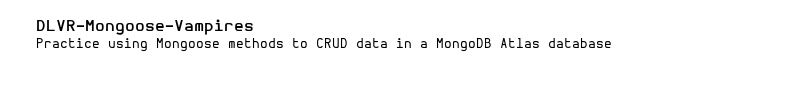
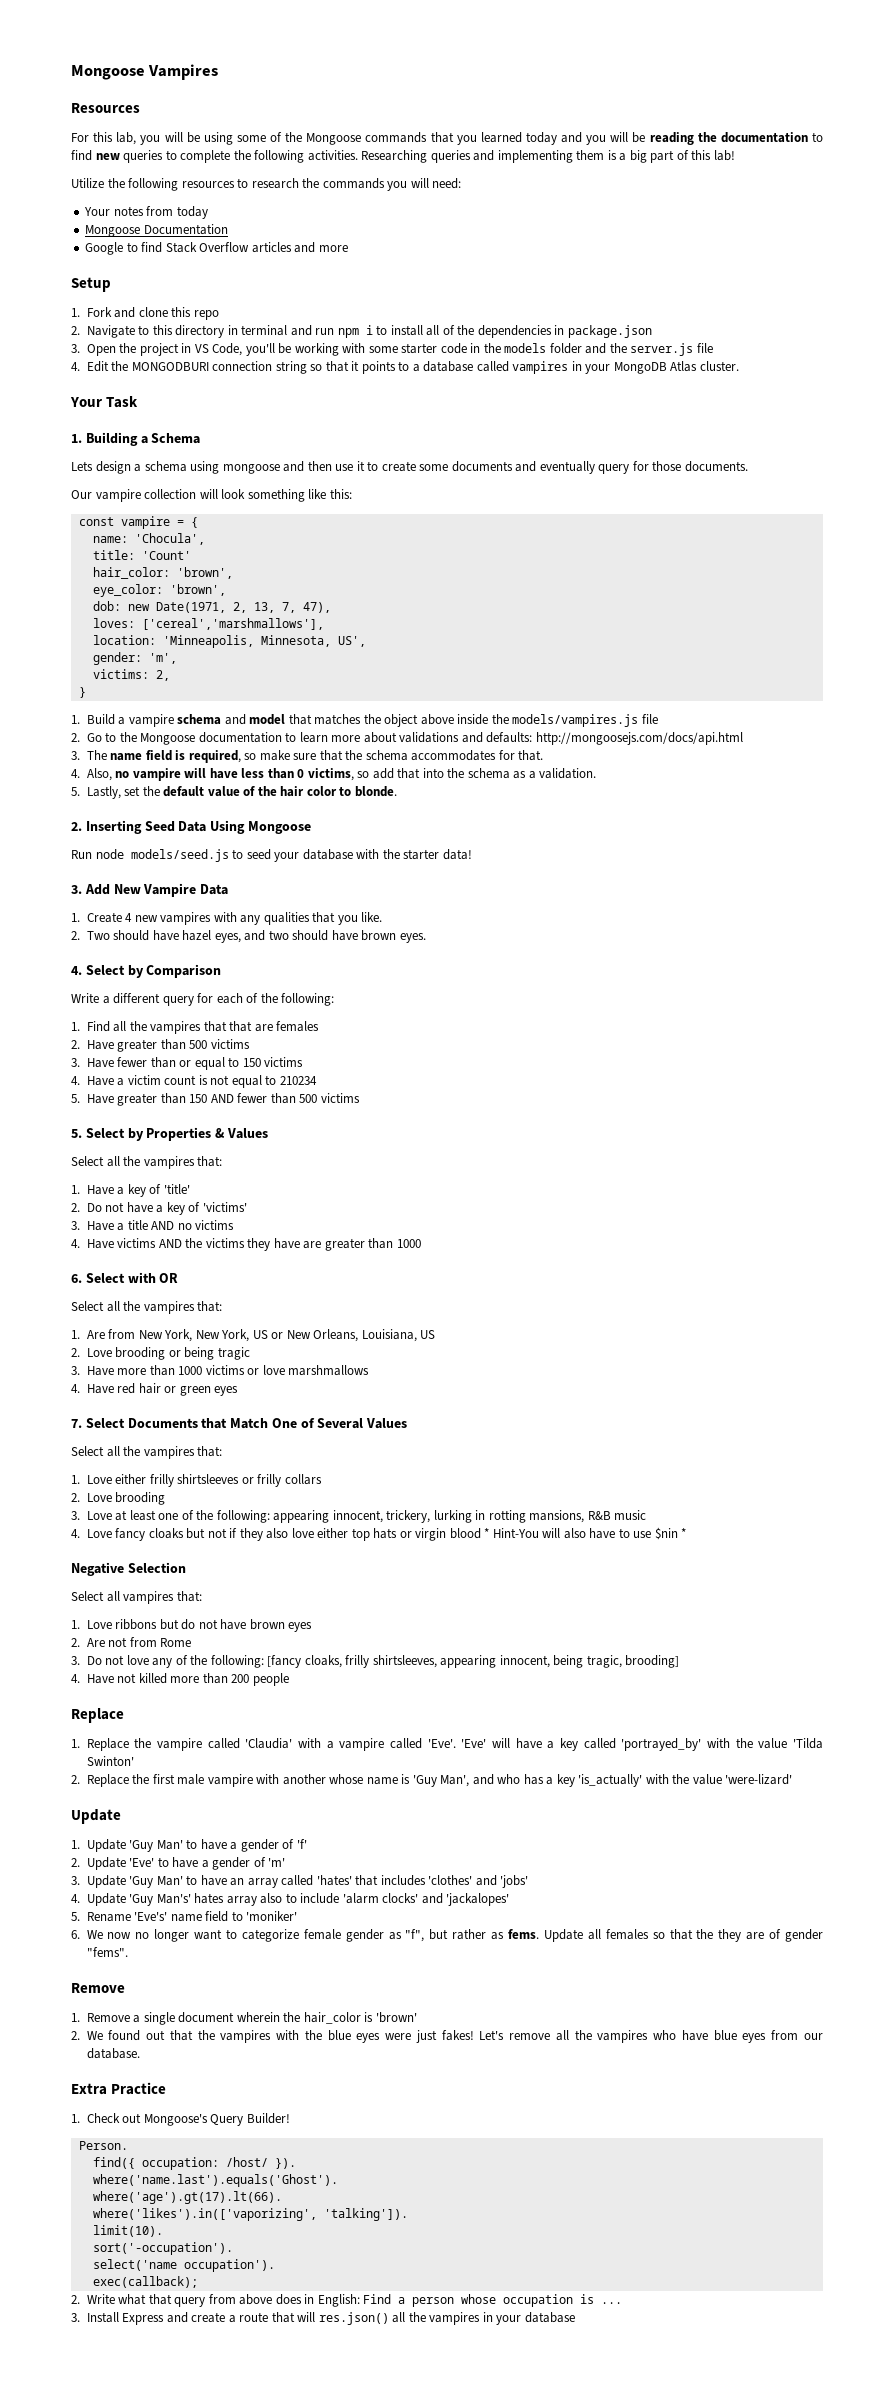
[36,19,254,35] [36,38,540,52] DLVR-Mongoose-Vampires // Practice using Mongoose methods to CRUD data in a MongoDB Atlas -> [71,64,219,80] [71,103,140,113] [71,132,824,145] [71,150,735,163] [71,178,462,191] [84,206,208,219] [85,224,228,237] [85,242,348,255] [71,277,111,292] [71,307,219,320] [71,325,652,338] [71,343,713,356] [71,361,739,374] [70,396,139,408] [71,432,201,446] [71,461,748,474] [71,489,352,502] [78,516,198,529] [92,533,205,545] [92,550,191,560] [92,567,233,579] [92,584,226,597] [92,601,331,613] [92,618,324,630] [92,635,366,648] [92,652,177,665] [92,669,170,681] [78,687,86,698] [71,714,658,727] [71,732,743,745] [71,750,544,763] [71,768,597,781] [71,786,397,799] [71,820,311,834] [71,849,472,862] [71,883,229,897] [71,912,383,925] [71,930,426,943] [71,964,222,978] [71,993,335,1006] [71,1021,320,1034] [71,1039,250,1052] [71,1057,304,1070] [71,1075,317,1088] [71,1093,360,1106] [71,1127,268,1141] [71,1156,223,1169] [71,1184,190,1197] [71,1202,247,1215] [71,1220,235,1231] [71,1238,421,1251] [71,1272,179,1283] [71,1301,223,1314] [71,1329,436,1342] [71,1347,250,1360] [71,1365,370,1376] [71,1383,239,1396] [71,1418,408,1429] [71,1446,223,1459] [71,1474,322,1487] [71,1492,166,1505] [71,1510,647,1523] [71,1527,687,1541] [71,1562,186,1576] [71,1591,202,1604] [71,1619,313,1632] [71,1637,192,1647] [71,1655,680,1668] [71,1673,289,1686] [71,1708,124,1723] [71,1738,823,1751] [86,1756,134,1766] [71,1774,793,1787] [71,1809,121,1824] [71,1839,307,1852] [71,1857,286,1870] [71,1875,529,1888] [71,1893,510,1906] [71,1911,298,1922] [71,1929,824,1942] [86,1947,128,1957] [71,1983,125,1993] [71,2012,417,2025] [71,2030,823,2043] [86,2048,140,2059] [71,2082,167,2095] [71,2113,290,2126] [78,2141,128,2150] [92,2157,296,2170] [92,2174,338,2187] [92,2191,282,2204] [92,2208,408,2221] [92,2225,163,2237] [92,2242,233,2255] [92,2259,275,2272] [92,2276,198,2288] [71,2294,623,2307] [71,2312,522,2325] Mongoose Vampires // Resources // For this lab, you will be using some of the Mongoose commands that you learned today and you will be reading the documentation to find new queries to complete the following activities. Researching queries and implementing them is a big part of this lab! // Utilize the following resources to research the commands you will need: // Your notes from today // Mongoose Documentation // Google to find Stack Overflow articles and more // Setup // 1. Fork and clone this repo // 2. Navigate to this directory in terminal and run npm i to install all of the dependencies in package.json // 3. Open the project in VS Code, you'll be working with some starter code in the models folder and the server.js file // 4. Edit the MONGODBURI connection string so that it points to a database called vampires in your MongoDB Atlas cluster. // Your Task // 1. Building a Schema // Lets design a schema using mongoose and then use it to create some documents and eventually query for those documents. // Our vampire collection will look something like this: // const vampire = { // name: 'Chocula', // title: 'Count' // hair_color: 'brown', // eye_color: 'brown', // dob: new Date(1971, 2, 13, 7, 47), // loves: ['cereal','marshmallows'], // location: 'Minneapolis, Minnesota, US', // gender: 'm', // victims: 2, // } // 1. Build a vampire schema and model that matches the object above inside the models/vampires.js file // 2. Go to the Mongoose documentation to learn more about validations and defaults: http://mongoosejs.com/docs/api.html // 3. The name field is required, so make sure that the schema accommodates for that. // 4. Also, no vampire will have less than 0 victims, so add that into the schema as a validation. // 5. Lastly, set the default value of the hair color to blonde. // 2. Inserting Seed Data Using Mongoose // Run node models/seed.js to seed your database with the starter data! // 3. Add New Vampire Data // 1. Create 4 new vampires with any qualities that you like. // 2. Two should have hazel eyes, and two should have brown eyes. // 4. Select by Comparison // Write a different query for each of the following: // 1. Find all the vampires that that are females // 2. Have greater than 500 victims // 3. Have fewer than or equal to 150 victims // 4. Have a victim count is not equal to 210234 // 5. Have greater than 150 AND fewer than 500 victims // 5. Select by Properties & Values // Select all the vampires that: // 1. Have a key of 'title' // 2. Do not have a key of 'victims' // 3. Have a title AND no victims // 4. Have victims AND the victims they have are greater than 1000 // 6. Select with OR // Select all the vampires that: // 1. Are from New York, New York, US or New Orleans, Louisiana, US // 2. Love brooding or being tragic // 3. Have more than 1000 victims or love marshmallows // 4. Have red hair or green eyes // 7. Select Documents that Match One of Several Values // Select all the vampires that: // 1. Love either frilly shirtsleeves or frilly collars // 2. Love brooding // 3. Love at least one of the following: appearing innocent, trickery, lurking in rotting mansions, R&B music // 4. Love fancy cloaks but not if they also love either top hats or virgin blood * Hint-You will also have to use $nin * // Negative Selection // Select all vampires that: // 1. Love ribbons but do not have brown eyes // 2. Are not from Rome // 3. Do not love any of the following: [fancy cloaks, frilly shirtsleeves, appearing innocent, being tragic, brooding] // 4. Have not killed more than 200 people // Replace // 1. Replace the vampire called 'Claudia' with a vampire called 'Eve'. 'Eve' will have a key called 'portrayed_by' with the value 'Tilda Swinton' // 2. Replace the first male vampire with another whose name is 'Guy Man', and who has a key 'is_actually' with the value 'were-lizard' // Update // 1. Update 'Guy Man' to have a gender of 'f' // 2. Update 'Eve' to have a gender of 'm' // 3. Update 'Guy Man' to have an array called 'hates' that includes 'clothes' and 'jobs' // 4. Update 'Guy Man's' hates array also to include 'alarm clocks' and 'jackalopes' // 5. Rename 'Eve's' name field to 'moniker' // 6. We now no longer want to categorize female gender as "f", but rather as fems. Update all females so that the they are of gender "fems". // Remove // 1. Remove a single document wherein the hair_color is 'brown' // 2. We found out that the vampires with the blue eyes were just fakes! Let's remove all the vampires who have blue eyes from our database. // Extra Practice // 1. Check out Mongoose's Query Builder! // Person. // find({ occupation: /host/ }). // where('name.last').equals('Ghost'). // where('age').gt(17).lt(66). // where('likes').in(['vaporizing', 'talking']). // limit(10). // sort('-occupation'). // select('name occupation'). // exec(callback); // 2. Write what that query from above does in English: Find a person whose occupation is ... // 3. Install Express and create a route that will res.json() all the vampires in your

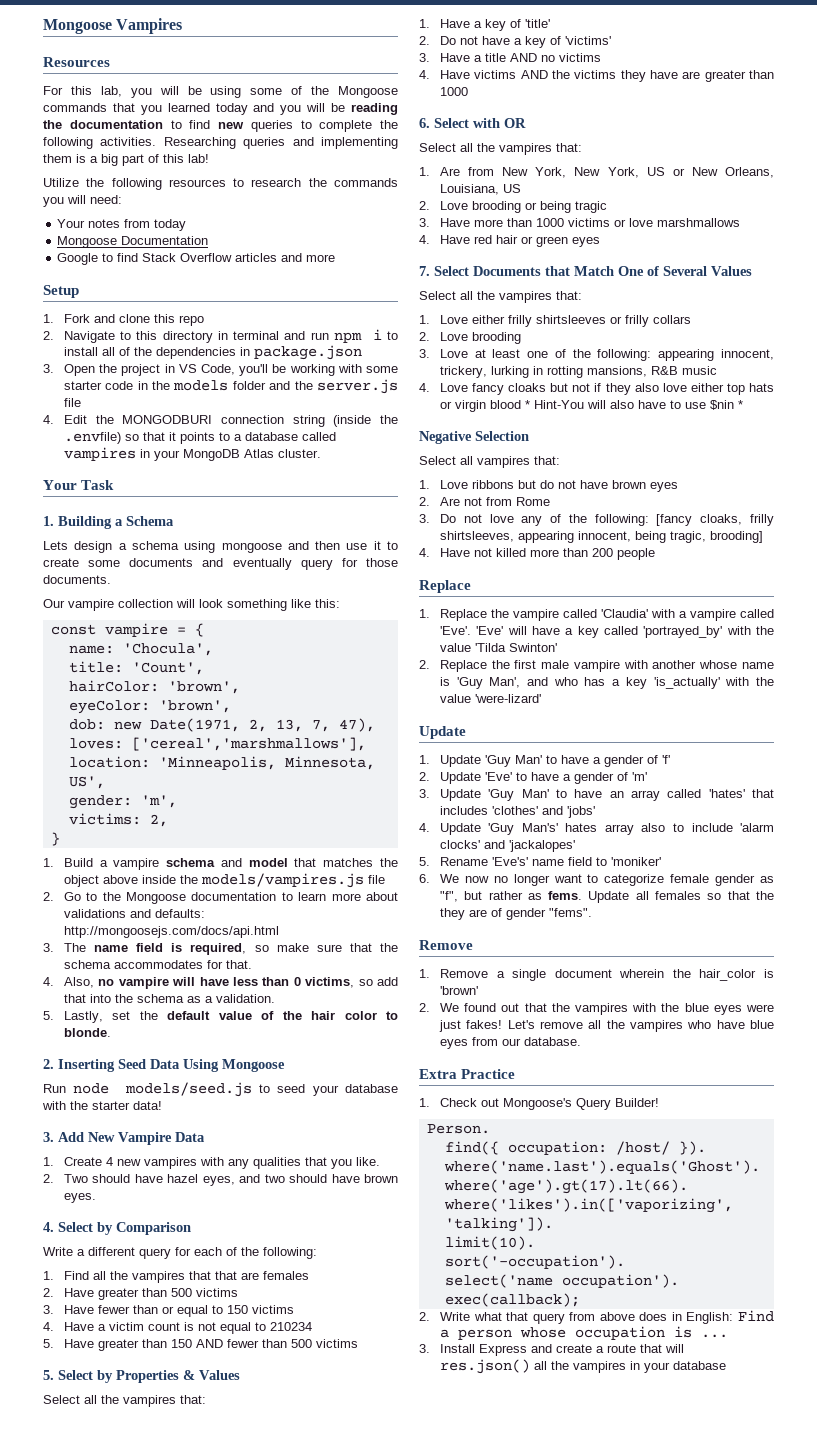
(307, 367) none -> [333,415,398,427] [63,432,121,444] (inside the .envfile)
[141,551,191,560] [92,567,233,579] [92,584,163,597] 'Count' // hair_color: 'brown', // eye_color: -> [131,662,204,675] [68,680,240,694] [68,700,150,714] 'Count', // hairColor: 'brown', // eyeColor:

